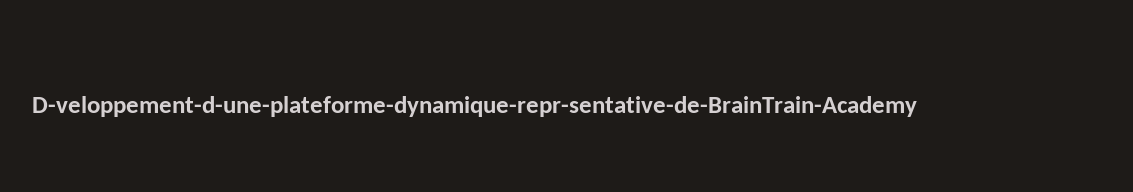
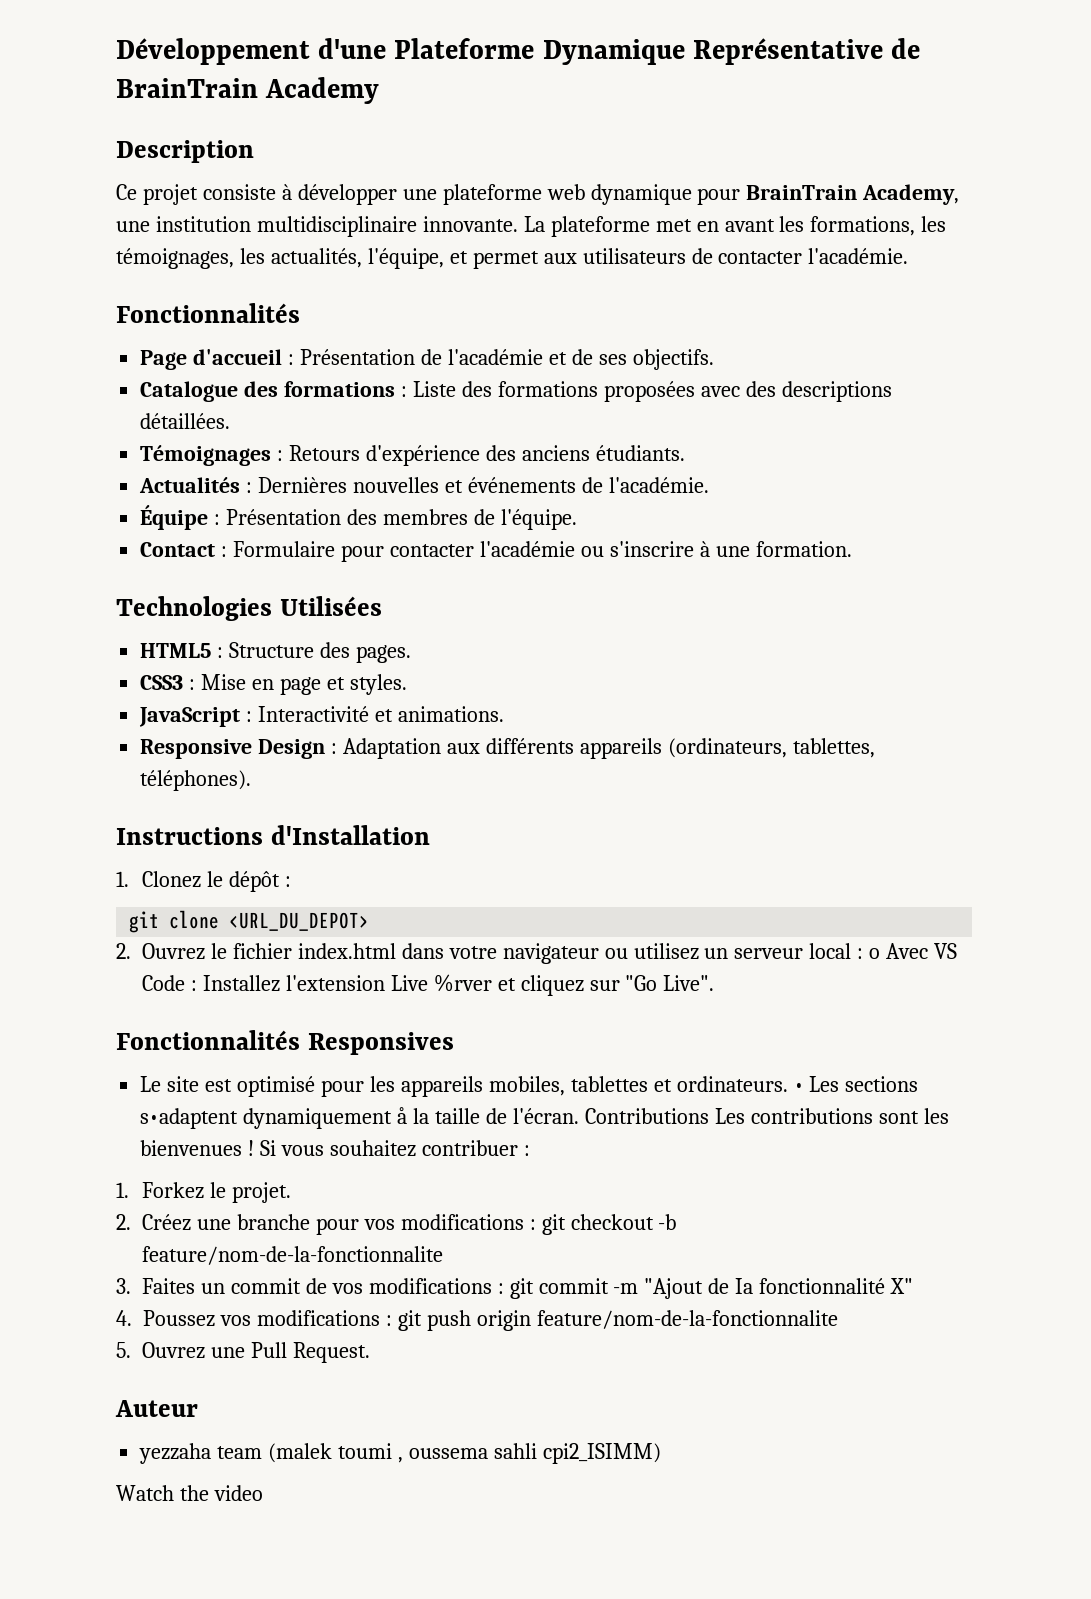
[32,96,917,117] D-veloppement-d-une-plateforme-dynamique-repr-sentative-de-BrainTrain-Academy -> [116,38,921,65] [116,77,380,104] [116,140,254,163] [116,184,960,205] [116,216,947,237] [116,248,909,269] [116,303,300,323] [140,349,714,370] [140,381,892,402] [140,413,231,429] [140,445,685,466] [139,477,709,493] [140,505,577,530] [140,541,852,562] [116,596,382,621] [140,642,411,663] [140,674,407,695] [139,706,504,727] [140,738,875,759] [140,770,252,791] [116,825,430,845] [116,871,291,892] [129,910,370,933] [116,943,958,964] [142,974,715,996] [116,1030,454,1055] [140,1076,919,1097] [140,1107,949,1129] [140,1140,530,1157] [116,1182,291,1203] [116,1214,677,1235] [142,1246,443,1265] [116,1278,914,1299] [116,1310,838,1331] [116,1342,370,1363] [115,1400,198,1417] [139,1443,661,1464] [116,1485,263,1501] Développement d'une Plateforme Dynamique Représentative de BrainTrain Academy // Description // Ce projet consiste à développer une plateforme web dynamique pour BrainTrain Academy, une institution multidisciplinaire innovante. La plateforme met en avant les formations, les témoignages, les actualités, l'équipe, et permet aux utilisateurs de contacter l'académie. // Fonctionnalités // Page d'accueil : Présentation de l'académie et de ses objectifs. // Catalogue des formations : Liste des formations proposées avec des descriptions détaillées. // Témoignages : Retours d'expérience des anciens étudiants. // Actualités : Dernières nouvelles et événements de l'académie. // Équipe : Présentation des membres de l'équipe. // Contact : Formulaire pour contacter l'académie ou s'inscrire à une formation. // Technologies Utilisées // HTML5 : Structure des pages. // CSS3 : Mise en page et styles. // JavaScript : Interactivité et animations. // Responsive Design : Adaptation aux différents appareils (ordinateurs, tablettes, téléphones). // Instructions d'Installation // 1. Clonez le dépôt : // git clone <URL_DU_DEPOT> // 2. Ouvrez le fichier index.html dans votre navigateur ou utilisez un serveur local : o Avec VS Code : Installez l'extension Live %rver et cliquez sur "Go Live". // Fonctionnalités Responsives // Le site est optimisé pour les appareils mobiles, tablettes et ordinateurs. • Les sections s•adaptent dynamiquement å la taille de l'écran. Contributions Les contributions sont les bienvenues ! Si vous souhaitez contribuer : // 1. Forkez le projet. // 2. Créez une branche pour vos modifications : git checkout -b feature/nom-de-la-fonctionnalite // 3. Faites un commit de vos modifications : git commit -m "Ajout de Ia fonctionnalité X" // 4. Poussez vos modifications : git push origin feature/nom-de-la-fonctionnalite // 5. Ouvrez une Pull Request. // Auteur // yezzaha team (malek toumi , oussema sahli cpi2_ISIMM) // Watch the video

